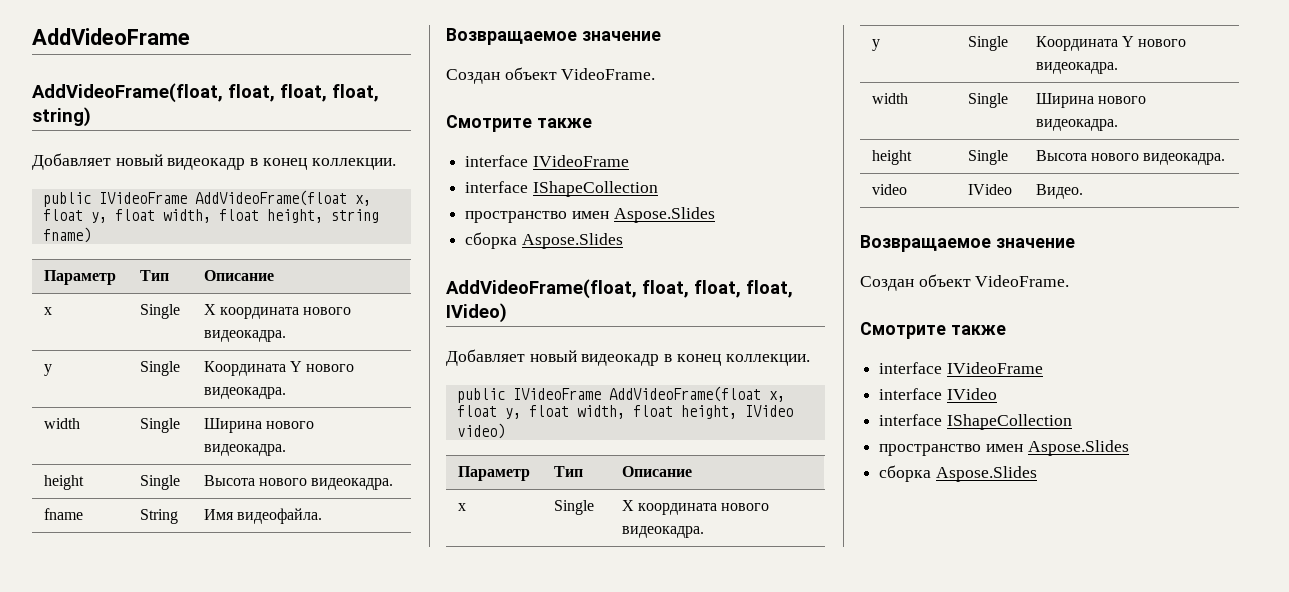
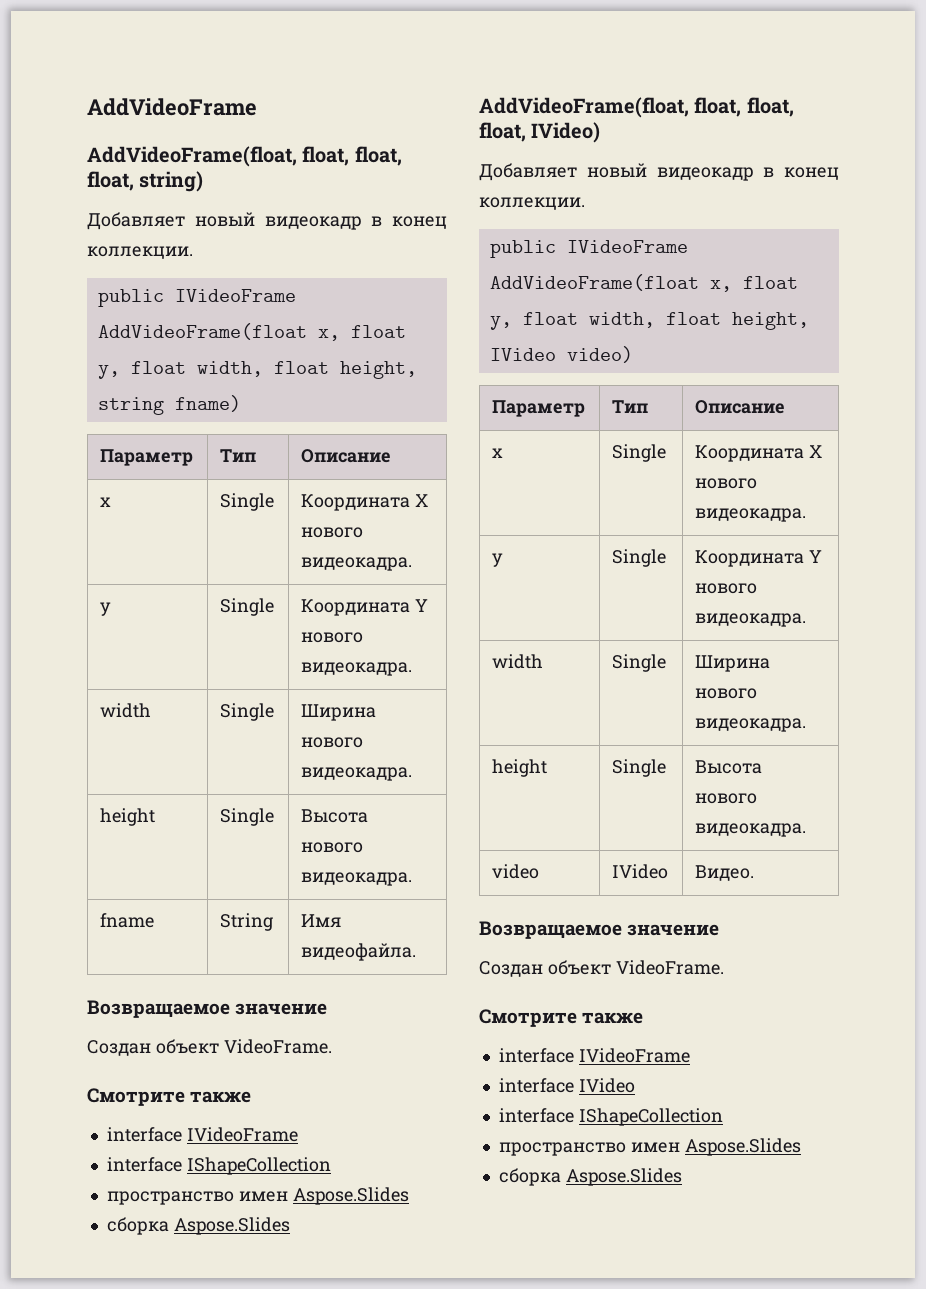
[203,304,300,319] X координата -> [301,494,428,511] Координата X
[621,500,718,515] X координата -> [695,445,822,462] Координата X

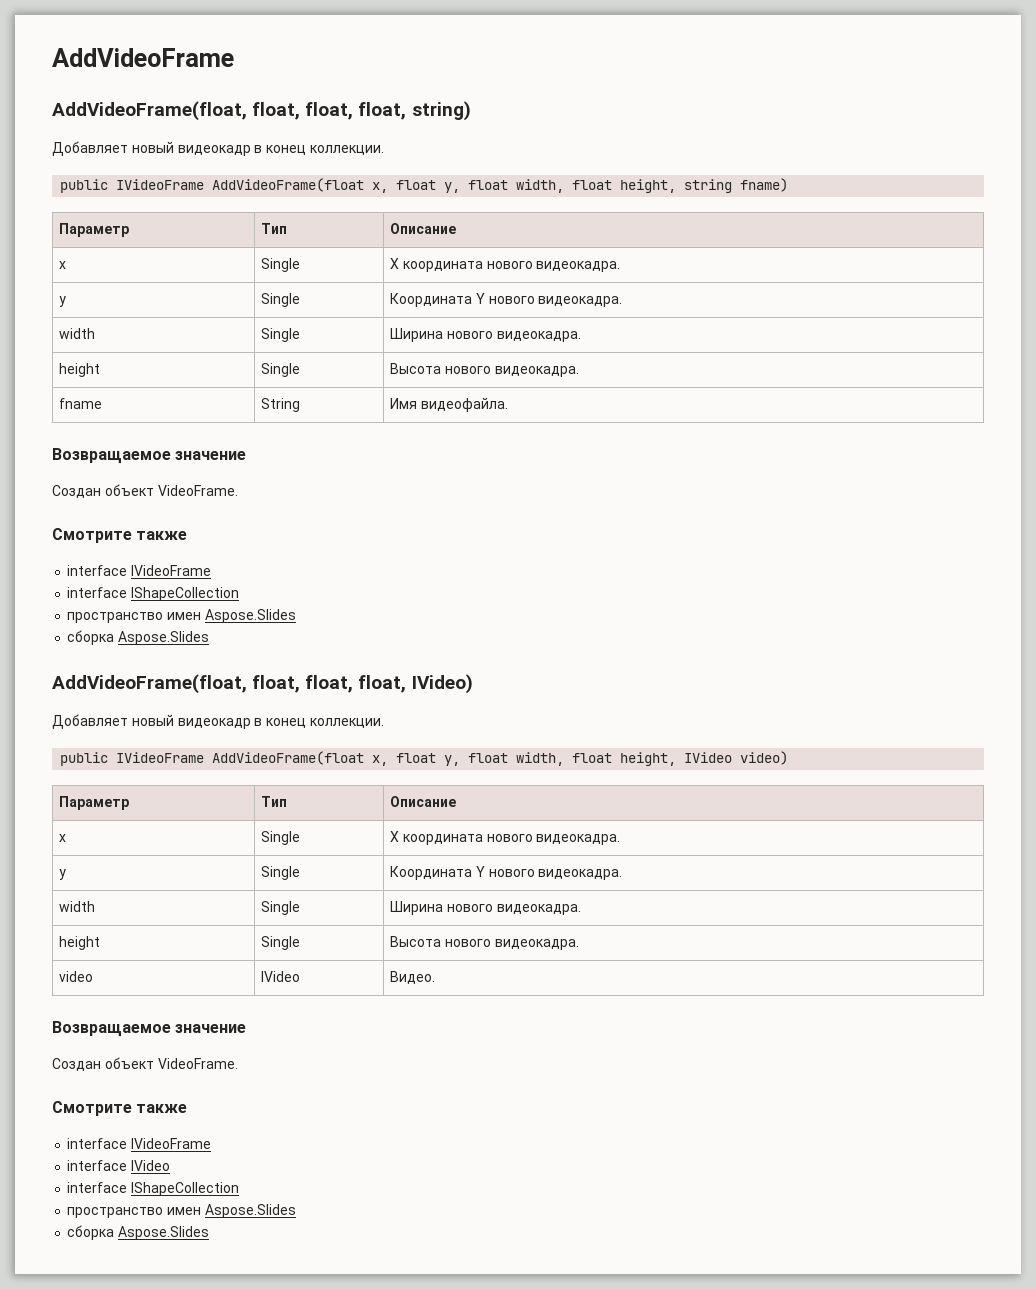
[301,494,428,511] Координата X -> [389,258,483,272] X координата
[695,445,822,462] Координата X -> [389,831,483,845] X координата

